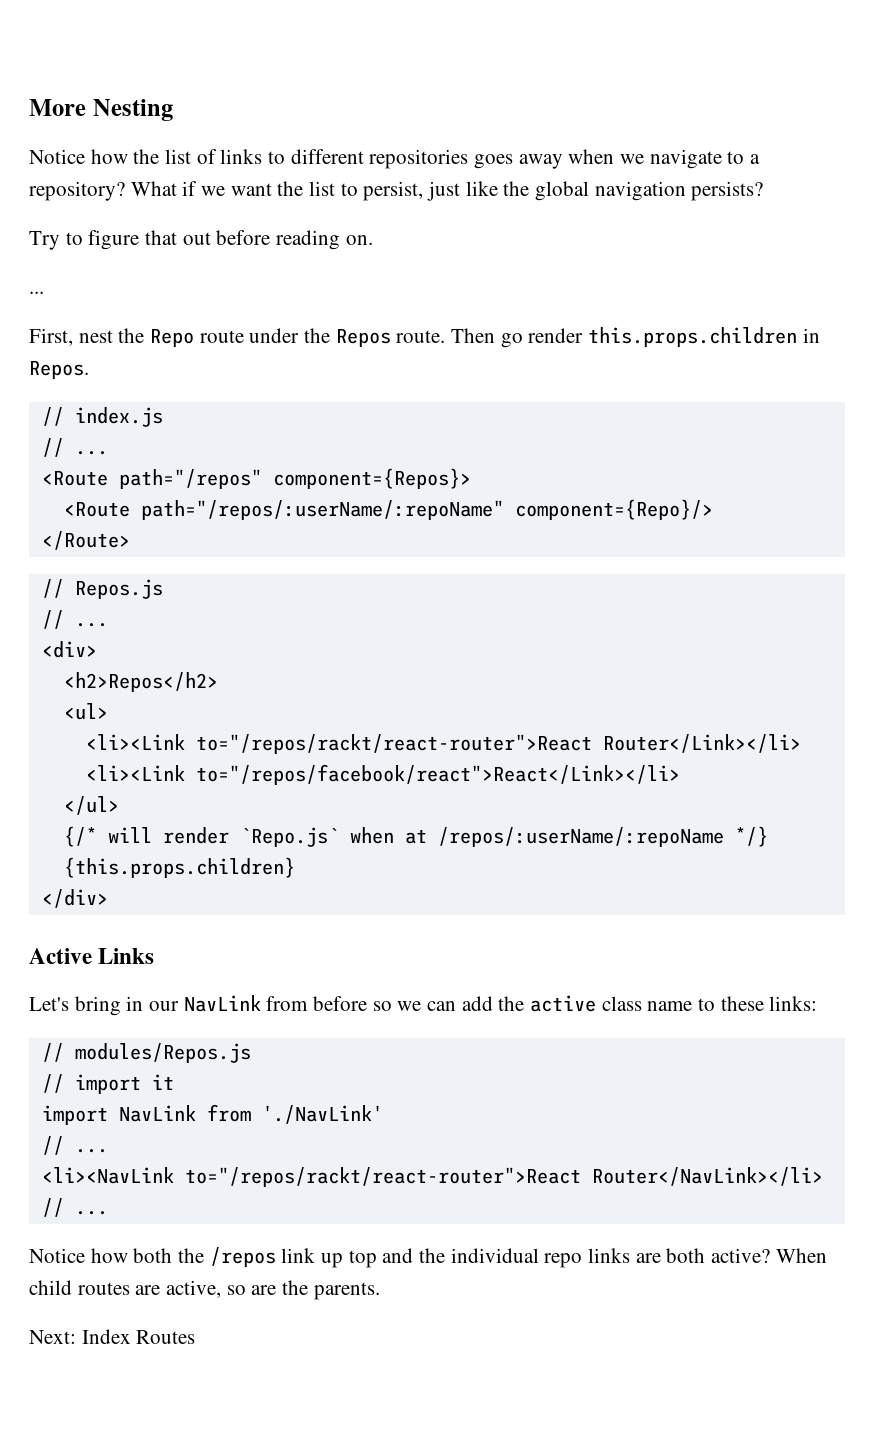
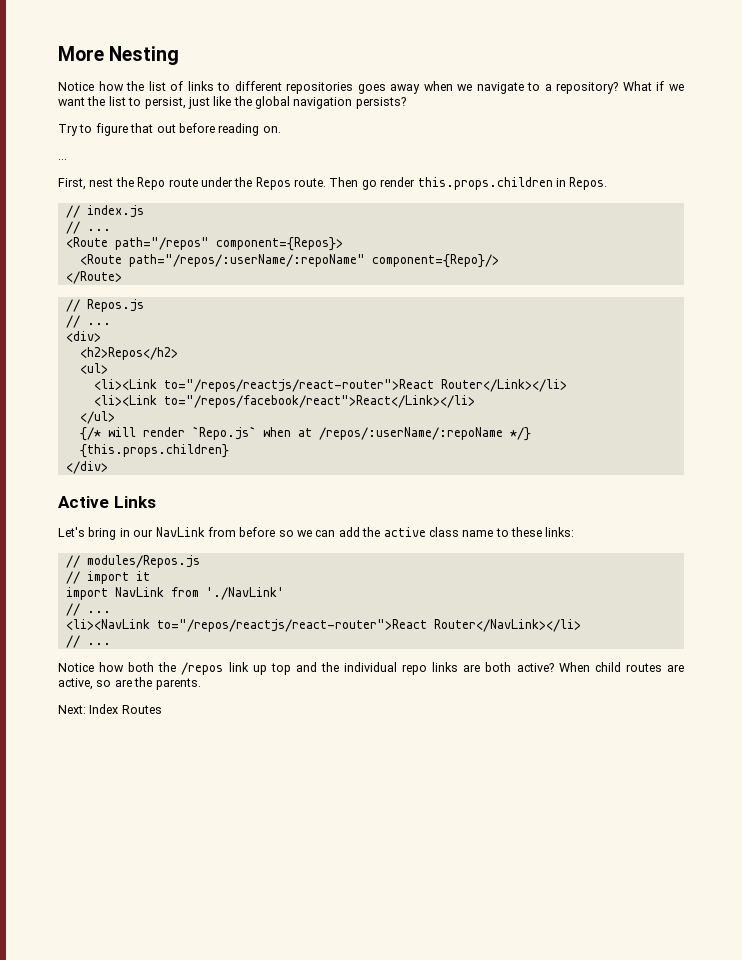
[195,734,592,754] to="/repos/rackt/react-router">React -> [163,379,434,392] to="/repos/reactjs/react-router">React
[184,1167,581,1187] to="/repos/rackt/react-router">React -> [156,619,427,632] to="/repos/reactjs/react-router">React

